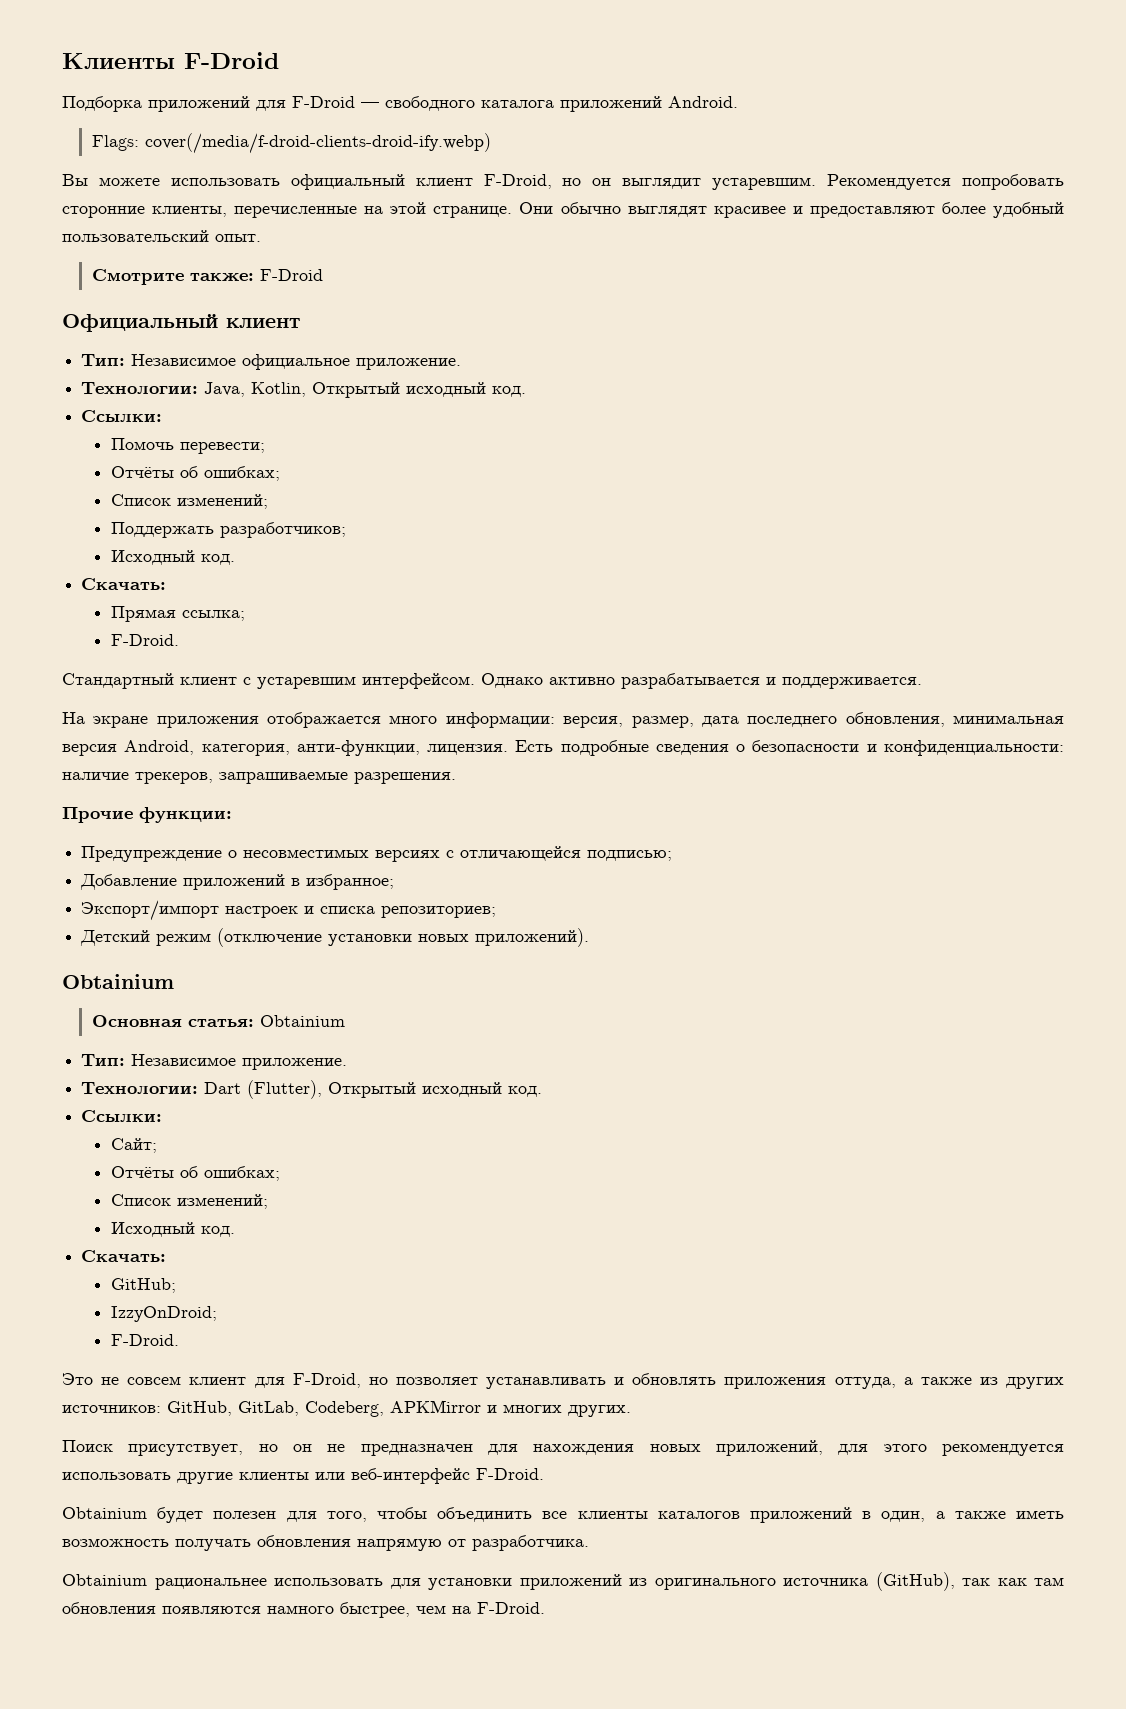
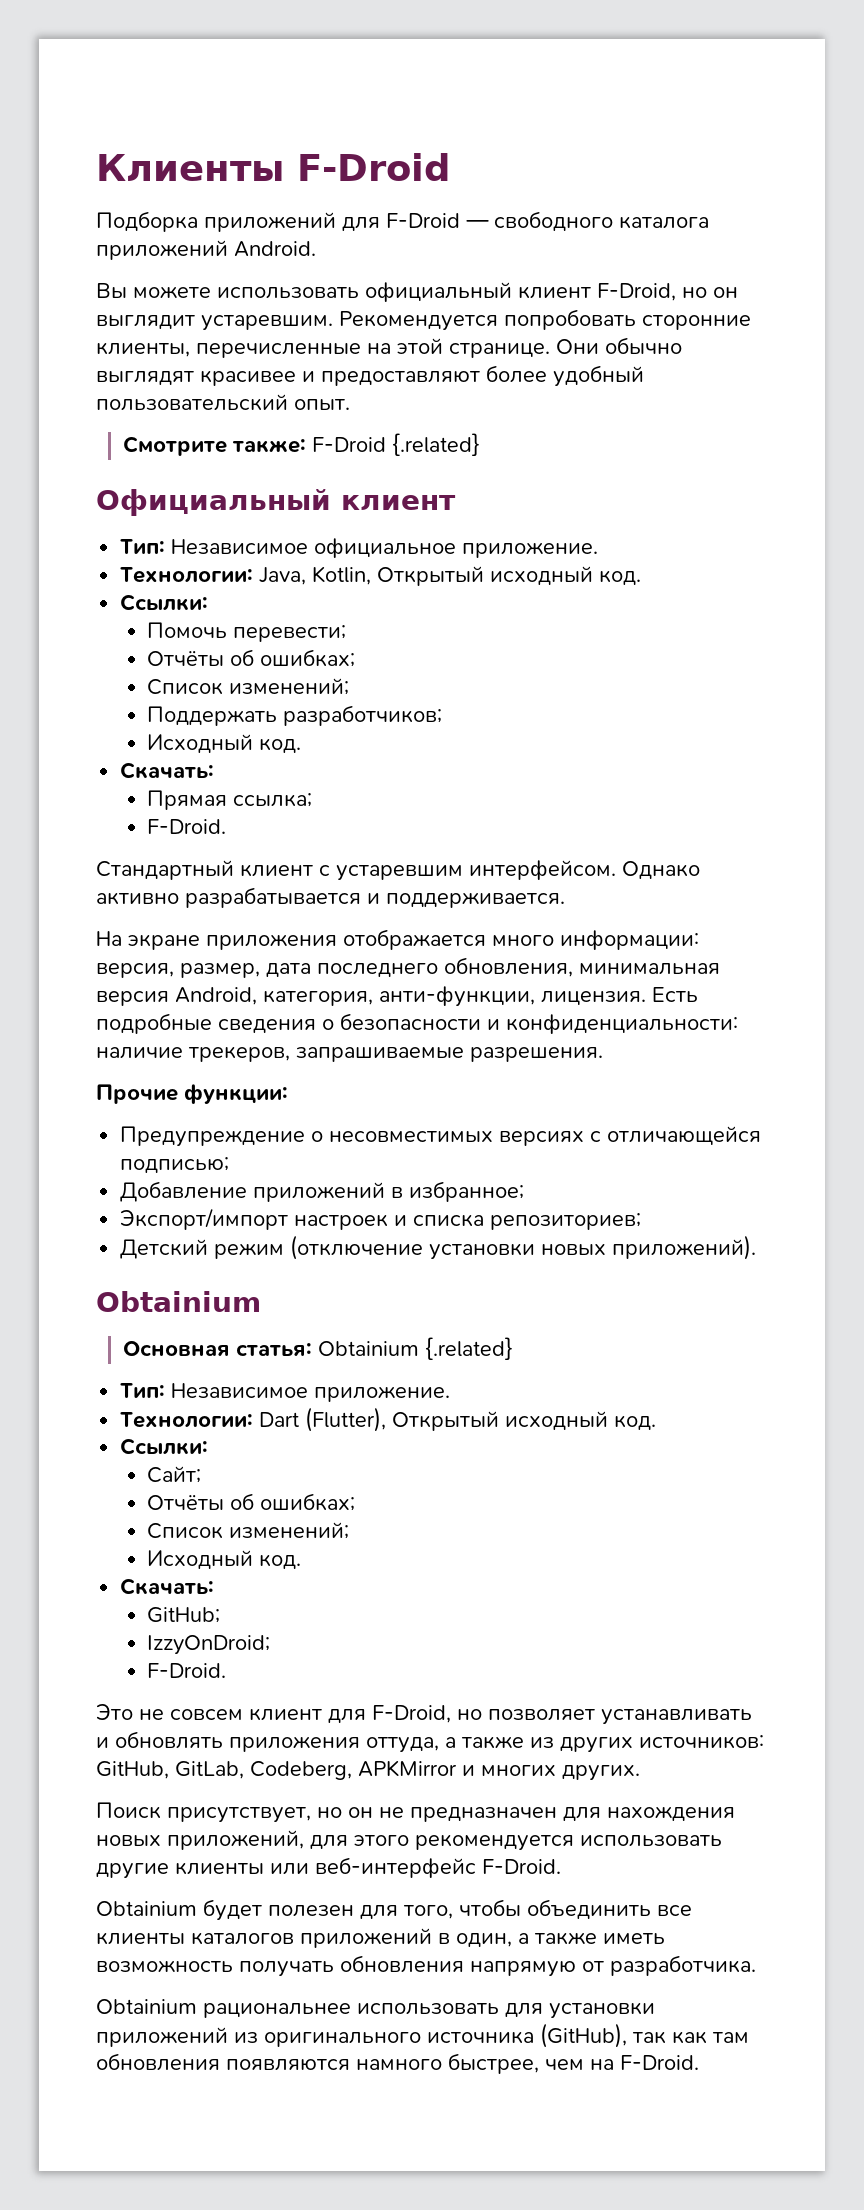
[91,133,491,154] // Flags: cover(/media/f-droid-clients-droid-ify.webp) -> (316, 249) none
(323, 275) none -> [392,433,481,456] {.related}
(345, 1021) none -> [425,1337,514,1360] {.related}

